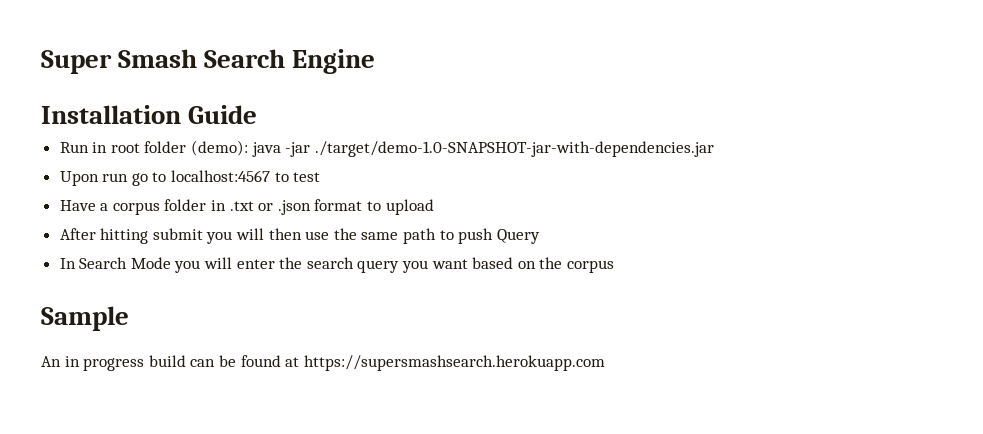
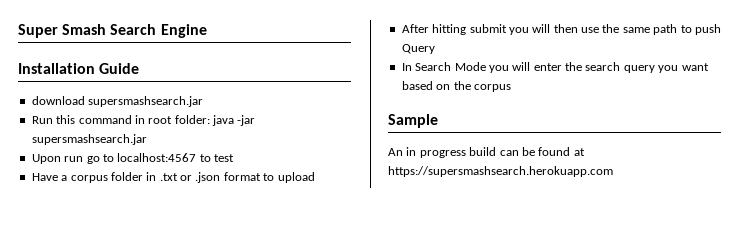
(258, 114) none -> [31,96,204,107] // download supersmashsearch.jar
[92,140,249,156] in root folder (demo): -> [56,115,210,124] this command in root folder:
[314,141,714,157] ./target/demo-1.0-SNAPSHOT-jar-with-dependencies.jar -> [31,134,147,145] supersmashsearch.jar

